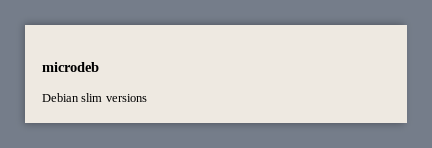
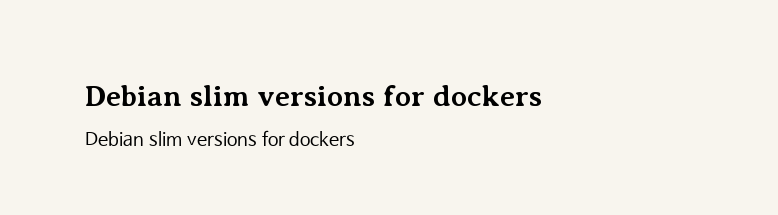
[42,62,99,72] [42,93,147,102] microdeb // Debian slim versions -> [85,85,542,106] [85,130,356,147] Debian slim versions for dockers // Debian slim versions for dockers

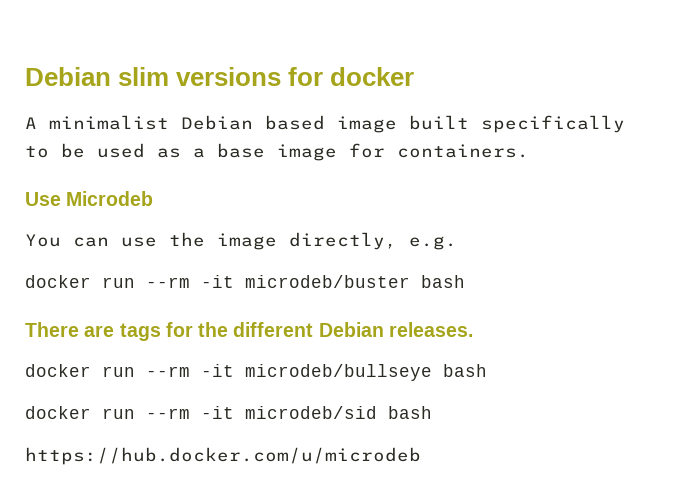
[85,85,542,106] [85,130,356,147] Debian slim versions for dockers // Debian slim versions for dockers -> [25,67,415,86] [25,115,625,133] [25,143,529,161] [25,191,154,206] [25,232,457,250] [25,275,465,288] [25,322,473,341] [25,364,487,381] [25,406,432,419] [25,447,421,465] Debian slim versions for docker // A minimalist Debian based image built specifically to be used as a base image for containers. // Use Microdeb // You can use the image directly, e.g. // docker run --rm -it microdeb/buster bash // There are tags for the different Debian releases. // docker run --rm -it microdeb/bullseye bash // docker run --rm -it microdeb/sid bash // https://hub.docker.com/u/microdeb

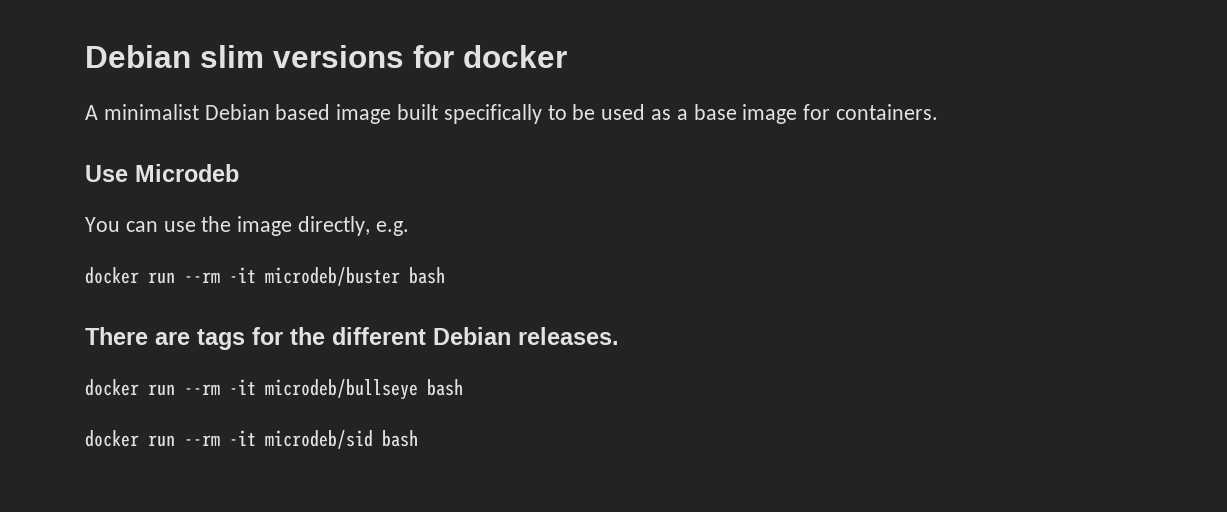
[25,447,421,465] // https://hub.docker.com/u/microdeb -> (418, 438) none

